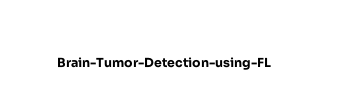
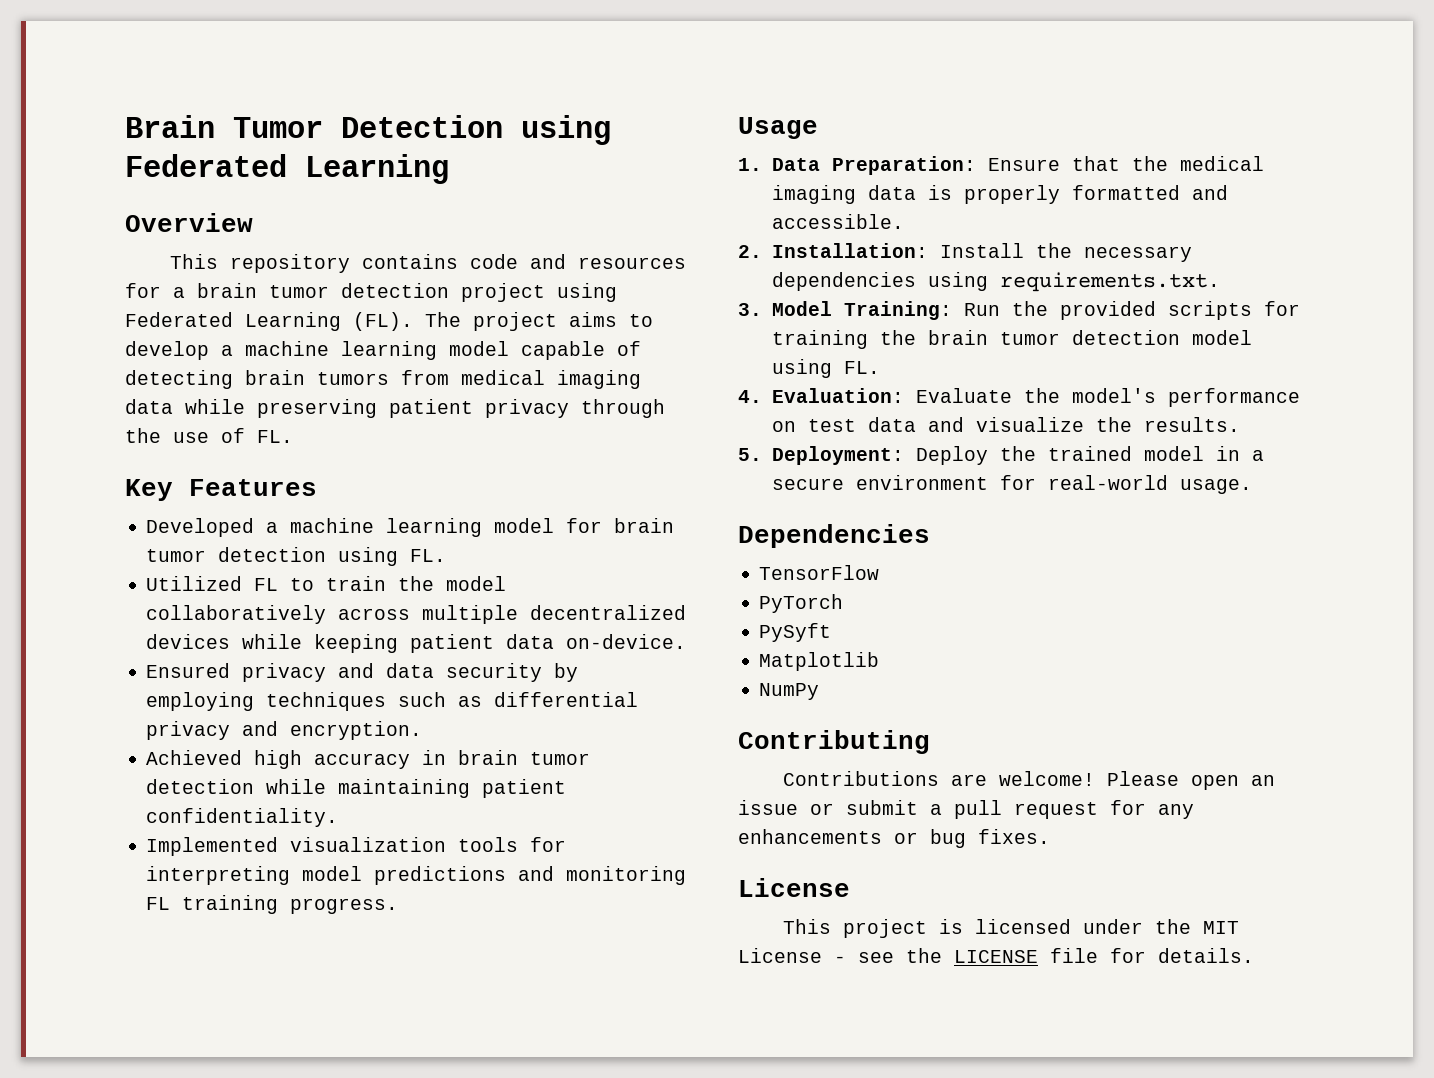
[57,57,271,70] Brain-Tumor-Detection-using-FL -> [125,115,611,145] [125,154,449,184] [125,213,253,232] [169,254,686,273] [125,283,617,302] [125,312,653,331] [125,341,641,360] [125,370,641,389] [125,399,665,418] [125,428,293,443] [125,479,317,501] [146,518,675,537] [146,547,447,566] [146,576,507,591] [146,605,687,624] [146,634,687,653] [146,663,579,682] [146,692,639,711] [146,721,423,740] [146,750,591,769] [146,779,567,798] [146,808,339,827] [146,837,567,856] [146,866,687,885] [146,895,399,914] [738,117,818,139] [738,156,1264,175] [771,185,1228,204] [771,214,904,229] [738,243,1192,262] [771,272,1220,292] [738,301,1300,320] [771,330,1252,349] [771,359,880,378] [738,388,1300,407] [771,417,1240,432] [738,446,1264,465] [771,475,1252,494] [738,524,930,548] [759,565,880,580] [759,594,844,613] [759,623,832,642] [759,652,880,671] [759,683,820,700] [738,730,930,754] [782,771,1275,790] [738,800,1194,819] [738,829,1050,848] [738,878,850,897] [782,919,1239,938] [738,948,1254,963] Brain Tumor Detection using Federated Learning // Overview // This repository contains code and resources for a brain tumor detection project using Federated Learning (FL). The project aims to develop a machine learning model capable of detecting brain tumors from medical imaging data while preserving patient privacy through the use of FL. // Key Features // Developed a machine learning model for brain tumor detection using FL. // Utilized FL to train the model collaboratively across multiple decentralized devices while keeping patient data on-device. // Ensured privacy and data security by employing techniques such as differential privacy and encryption. // Achieved high accuracy in brain tumor detection while maintaining patient confidentiality. // Implemented visualization tools for interpreting model predictions and monitoring FL training progress. // Usage // 1. Data Preparation: Ensure that the medical imaging data is properly formatted and accessible. // 2. Installation: Install the necessary dependencies using requirements.txt. // 3. Model Training: Run the provided scripts for training the brain tumor detection model using FL. // 4. Evaluation: Evaluate the model's performance on test data and visualize the results. // 5. Deployment: Deploy the trained model in a secure environment for real-world usage. // Dependencies // TensorFlow // PyTorch // PySyft // Matplotlib // NumPy // Contributing // Contributions are welcome! Please open an issue or submit a pull request for any enhancements or bug fixes. // License // This project is licensed under the MIT License - see the LICENSE file for details.

